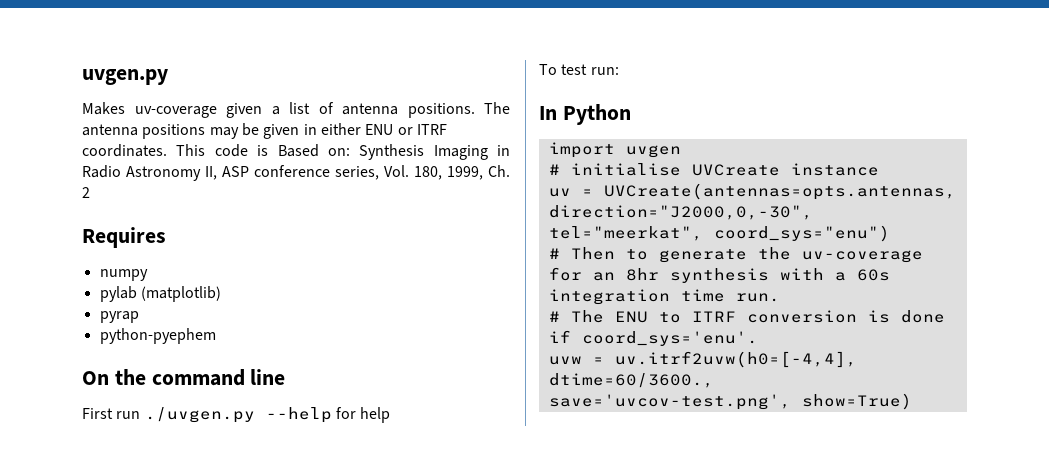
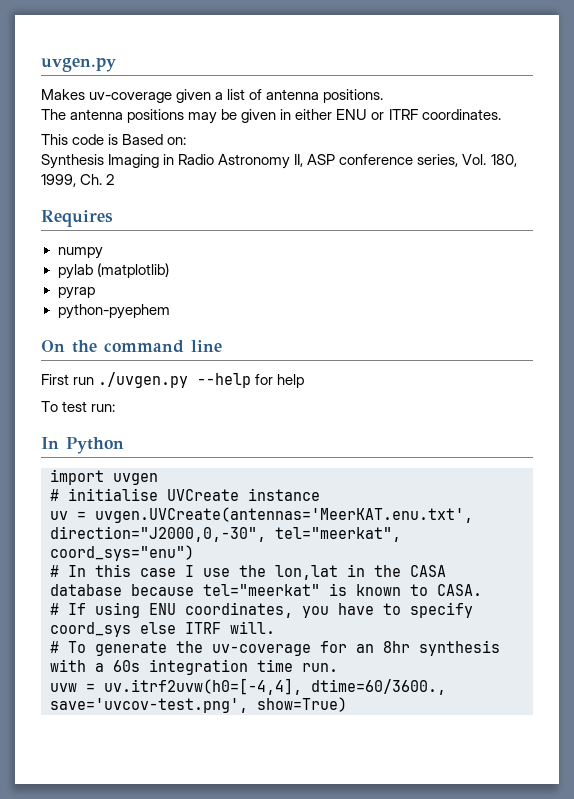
(475, 110) none -> (384, 96) //
(167, 150) none -> (501, 114) //
(350, 152) none -> (187, 141) //
[603,183,956,200] UVCreate(antennas=opts.antennas, -> [95,507,473,523] uvgen.UVCreate(antennas='MeerKAT.enu.txt',
[570,247,648,260] Then to -> [68,564,446,580] [50,583,482,596] [50,602,473,618] [50,621,275,637] [50,641,86,653] In this case I use the lon,lat in the CASA database because tel="meerkat" is known to CASA. // # If using ENU coordinates, you have to specify coord_sys else ITRF will. // # To
[548,310,945,323] [548,330,758,346] // # The ENU to ITRF conversion is done if coord_sys='enu'. -> (338, 667) none

